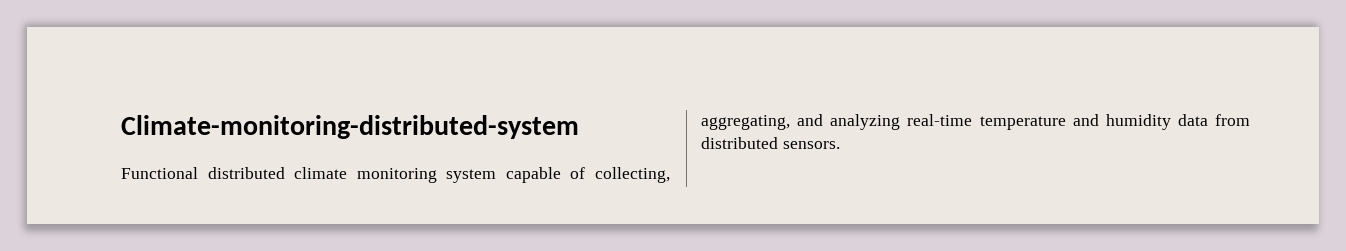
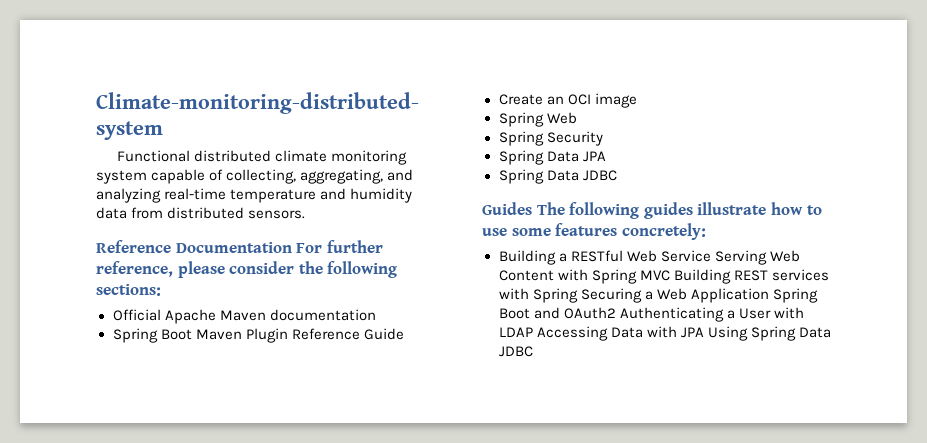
(840, 145) none -> [96,240,383,253] [96,261,398,278] [96,284,161,296] [112,309,376,324] [112,328,404,343] [498,93,637,108] [498,112,577,127] [498,131,603,146] [498,150,606,165] [498,169,617,184] [482,202,822,219] [482,223,706,240] [498,250,800,265] [498,269,829,284] [498,288,818,303] [498,307,804,322] [498,326,831,341] [498,346,533,357] // Reference Documentation For further reference, please consider the following sections: // Official Apache Maven documentation // Spring Boot Maven Plugin Reference Guide // Create an OCI image // Spring Web // Spring Security // Spring Data JPA // Spring Data JDBC // Guides The following guides illustrate how to use some features concretely: // Building a RESTful Web Service Serving Web Content with Spring MVC Building REST services with Spring Securing a Web Application Spring Boot and OAuth2 Authenticating a User with LDAP Accessing Data with JPA Using Spring Data JDBC

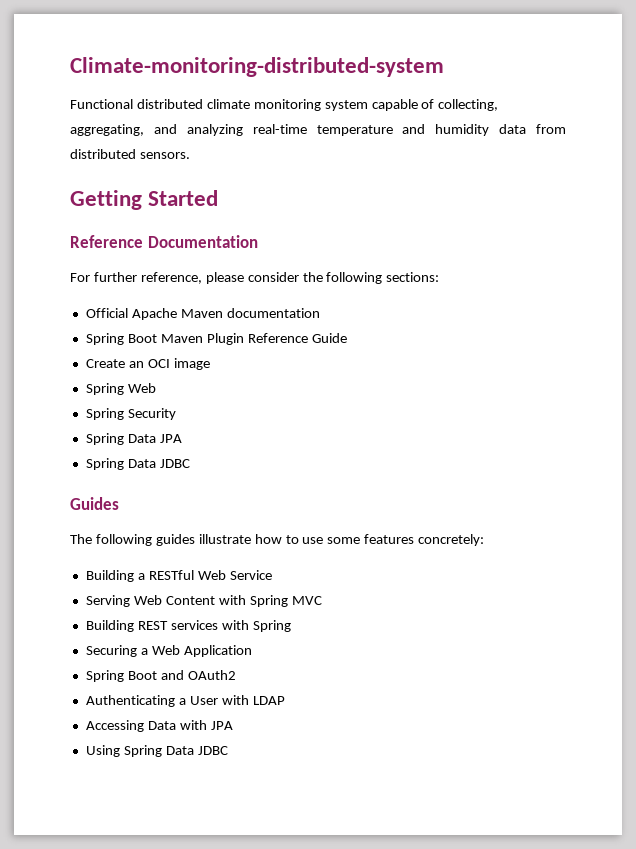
(306, 214) none -> [70,190,219,210] // Getting Started
(292, 247) none -> (258, 241) //
(532, 208) none -> (119, 503) //
(711, 256) none -> (272, 575) //
(670, 275) none -> (322, 600) //
(578, 295) none -> (291, 626) //
(769, 295) none -> (252, 651) //
(616, 313) none -> (236, 675) //
(533, 332) none -> (285, 700) //
(704, 332) none -> (233, 725) //

